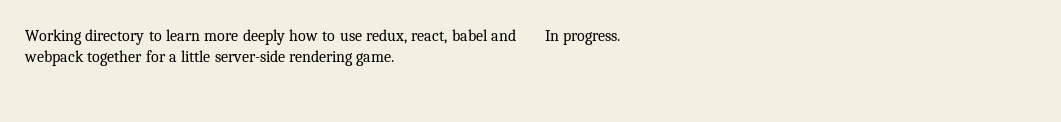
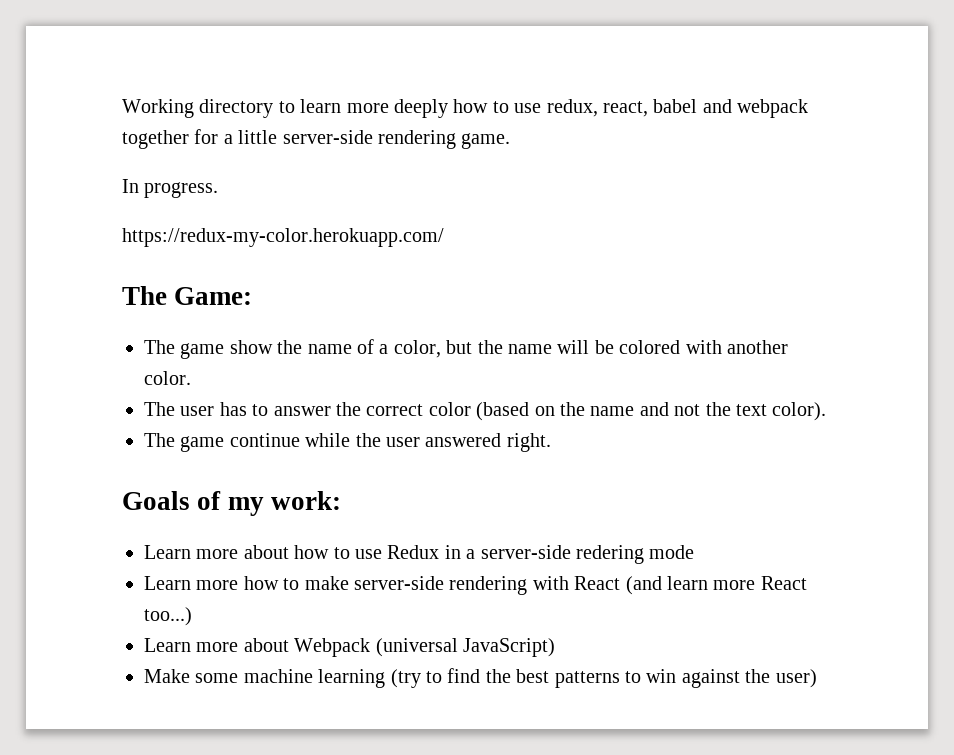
(621, 38) none -> [122,228,444,247] [122,286,253,305] [144,339,788,359] [144,371,191,385] [144,402,827,421] [144,433,551,452] [122,491,341,516] [144,545,695,564] [144,576,807,595] [144,607,192,626] [144,638,555,657] [144,668,817,688] // https://redux-my-color.herokuapp.com/ // The Game: // The game show the name of a color, but the name will be colored with another color. // The user has to answer the correct color (based on the name and not the text color). // The game continue while the user answered right. // Goals of my work: // Learn more about how to use Redux in a server-side redering mode // Learn more how to make server-side rendering with React (and learn more React too...) // Learn more about Webpack (universal JavaScript) // Make some machine learning (try to find the best patterns to win against the user)

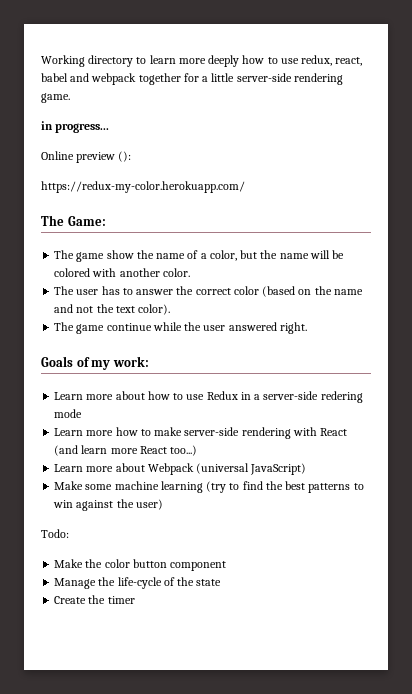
[122,179,219,198] In progress. -> [41,121,110,133] [41,151,132,163] in progress... // Online preview ():
(817, 678) none -> [41,529,69,538] [54,559,227,571] [54,577,222,589] [54,595,135,604] // Todo: // Make the color button component // Manage the life-cycle of the state // Create the timer

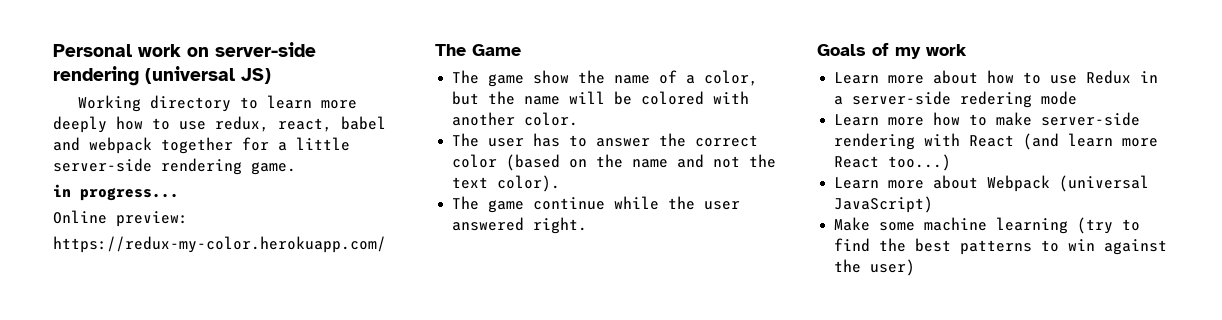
(41, 61) none -> [53,42,316,57] [53,66,271,86] Personal work on server-side rendering (universal JS) //
[76,151,132,163] preview (): -> [116,211,188,227] preview:
[67,216,106,226] Game: -> [472,44,521,56] Game
[112,356,149,367] work: -> [926,44,967,56] work
[41,529,69,538] [54,559,227,571] [54,577,222,589] [54,595,135,604] // Todo: // Make the color button component // Manage the life-cycle of the state // Create the timer -> (916, 267) none

